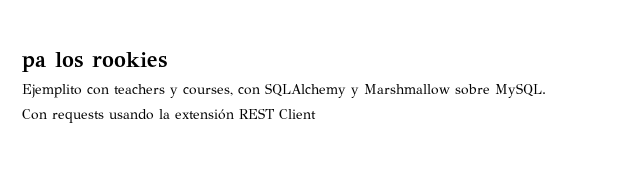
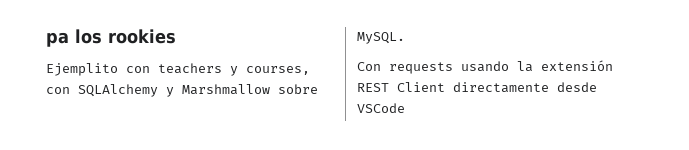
(316, 114) none -> [453,82,597,93] [357,103,405,113] directamente desde VSCode

